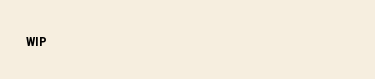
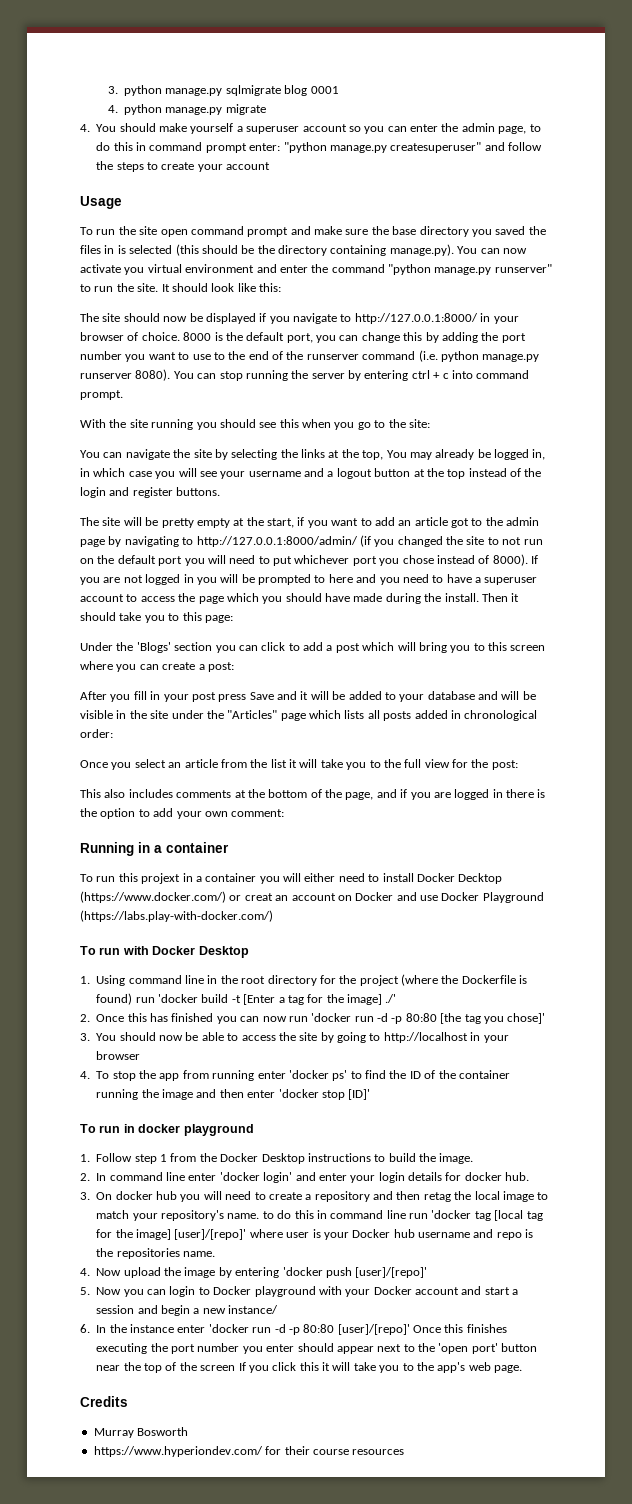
[26,37,47,46] WIP -> [107,85,339,96] [107,104,266,115] [80,123,541,134] [96,142,542,153] [96,161,271,172] [80,196,122,209] [80,226,546,237] [80,244,527,256] [80,264,552,275] [80,283,281,292] [80,313,519,324] [80,332,526,343] [80,350,540,362] [80,369,530,381] [80,390,123,400] [80,419,430,430] [80,449,546,460] [80,468,542,479] [80,487,221,498] [80,517,540,528] [80,535,543,547] [80,554,538,566] [80,574,538,585] [80,593,520,604] [80,612,233,623] [80,642,546,653] [80,661,234,672] [80,691,536,702] [80,710,538,721] [80,729,113,738] [80,759,518,770] [80,789,546,800] [80,808,285,819] [80,842,229,856] [80,873,503,884] [80,891,544,903] [80,910,273,922] [80,946,249,958] [80,974,528,986] [96,993,397,1005] [80,1013,546,1024] [80,1032,509,1043] [96,1051,141,1060] [80,1070,510,1081] [96,1089,371,1100] [80,1124,254,1136] [80,1153,474,1164] [80,1172,530,1183] [80,1191,549,1202] [96,1210,543,1221] [96,1229,534,1240] [96,1248,215,1259] [80,1267,428,1278] [80,1286,519,1297] [96,1305,279,1316] [80,1324,507,1335] [96,1343,538,1354] [96,1362,522,1373] [80,1396,128,1407] [93,1427,189,1438] [93,1446,405,1457] 3. python manage.py sqlmigrate blog 0001 // 4. python manage.py migrate // 4. You should make yourself a superuser account so you can enter the admin page, to do this in command prompt enter: "python manage.py createsuperuser" and follow the steps to create your account // Usage // To run the site open command prompt and make sure the base directory you saved the files in is selected (this should be the directory containing manage.py). You can now activate you virtual environment and enter the command "python manage.py runserver" to run the site. It should look like this: // The site should now be displayed if you navigate to http://127.0.0.1:8000/ in your browser of choice. 8000 is the default port, you can change this by adding the port number you want to use to the end of the runserver command (i.e. python manage.py runserver 8080). You can stop running the server by entering ctrl + c into command prompt. // With the site running you should see this when you go to the site: // You can navigate the site by selecting the links at the top, You may already be logged in, in which case you will see your username and a logout button at the top instead of the login and register buttons. // The site will be pretty empty at the start, if you want to add an article got to the admin page by navigating to http://127.0.0.1:8000/admin/ (if you changed the site to not run on the default port you will need to put whichever port you chose instead of 8000). If you are not logged in you will be prompted to here and you need to have a superuser account to access the page which you should have made during the install. Then it should take you to this page: // Under the 'Blogs' section you can click to add a post which will bring you to this screen where you can create a post: // After you fill in your post press Save and it will be added to your database and will be visible in the site under the "Articles" page which lists all posts added in chronological order: // Once you select an article from the list it will take you to the full view for the post: // This also includes comments at the bottom of the page, and if you are logged in there is the option to add your own comment: // Running in a container // To run this projext in a container you will either need to install Docker Decktop (https://www.docker.com/) or creat an account on Docker and use Docker Playground (https://labs.play-with-docker.com/) // To run with Docker Desktop // 1. Using command line in the root directory for the project (where the Dockerfile is found) run 'docker build -t [Enter a tag for the image] ./' // 2. Once this has finished you can now run 'docker run -d -p 80:80 [the tag you chose]' // 3. You should now be able to access the site by going to http://localhost in your browser // 4. To stop the app from running enter 'docker ps' to find the ID of the container running the image and then enter 'docker stop [ID]' // To run in docker playground // 1. Follow step 1 from the Docker Desktop instructions to build the image. // 2. In command line enter 'docker login' and enter your login details for docker hub. // 3. On docker hub you will need to create a repository and then retag the local image to match your repository's name. to do this in command line run 'docker tag [local tag for the image] [user]/[repo]' where user is your Docker hub username and repo is the repositories name. // 4. Now upload the image by entering 'docker push [user]/[repo]' // 5. Now you can login to Docker playground with your Docker account and start a session and begin a new instance/ // 6. In the instance enter 'docker run -d -p 80:80 [user]/[repo]' Once this finishes executing the port number you enter should appear next to the 'open port' button near the top of the screen If you click this it will take you to the app's web page. // Credits // Murray Bosworth // https://www.hyperiondev.com/ for their course resources

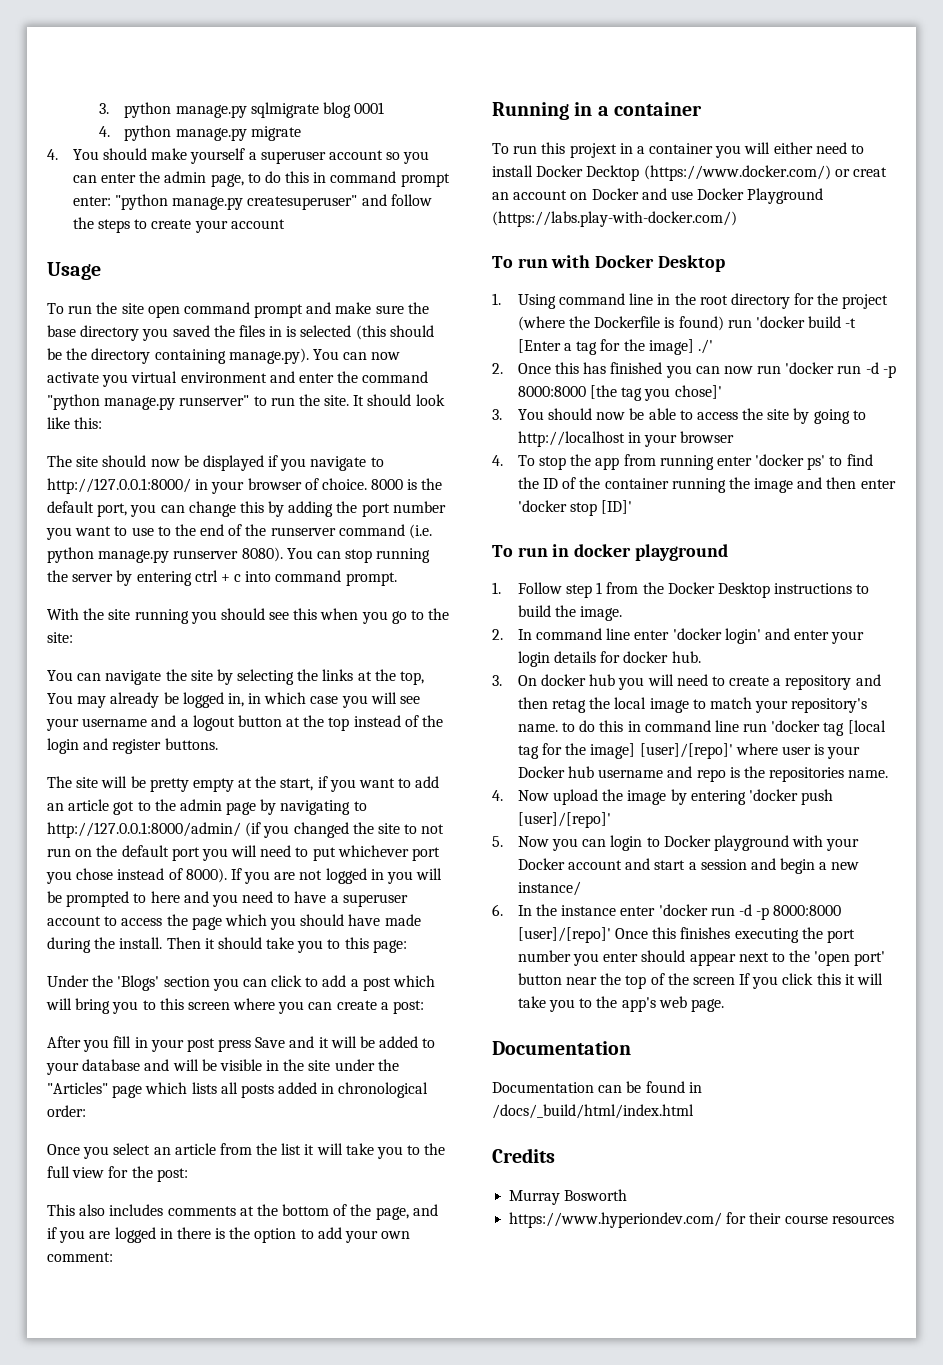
[405,1013,437,1022] 80:80 -> [517,386,586,397] 8000:8000
[303,1324,335,1333] 80:80 -> [773,905,842,916] 8000:8000
(522, 1369) none -> [492,1041,631,1055] [492,1081,702,1093] [492,1104,694,1119] // Documentation // Documentation can be found in /docs/_build/html/index.html

